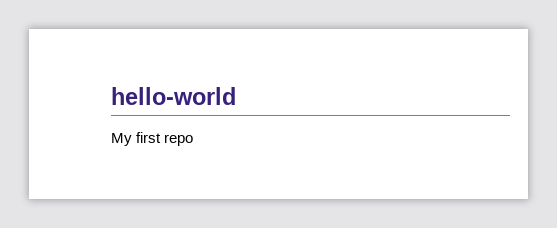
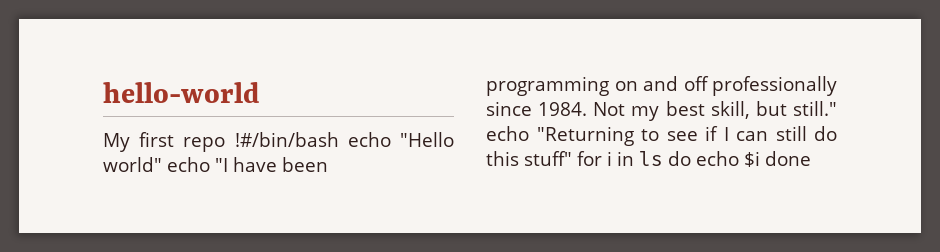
(194, 140) none -> [234,132,454,147] [103,157,328,172] [486,76,837,96] [486,101,837,121] [486,126,837,146] [486,151,812,167] !#/bin/bash echo "Hello world" echo "I have been programming on and off professionally since 1984. Not my best skill, but still." echo "Returning to see if I can still do this stuff" for i in ls do echo $i done

